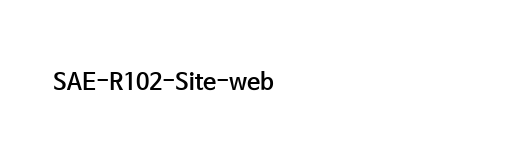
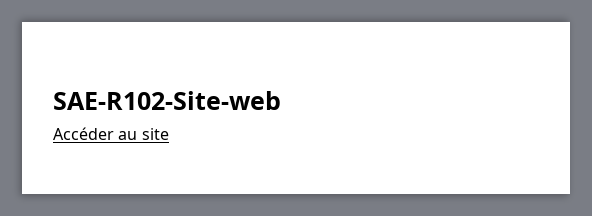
(274, 81) none -> [53,127,169,140] // Accéder au site

